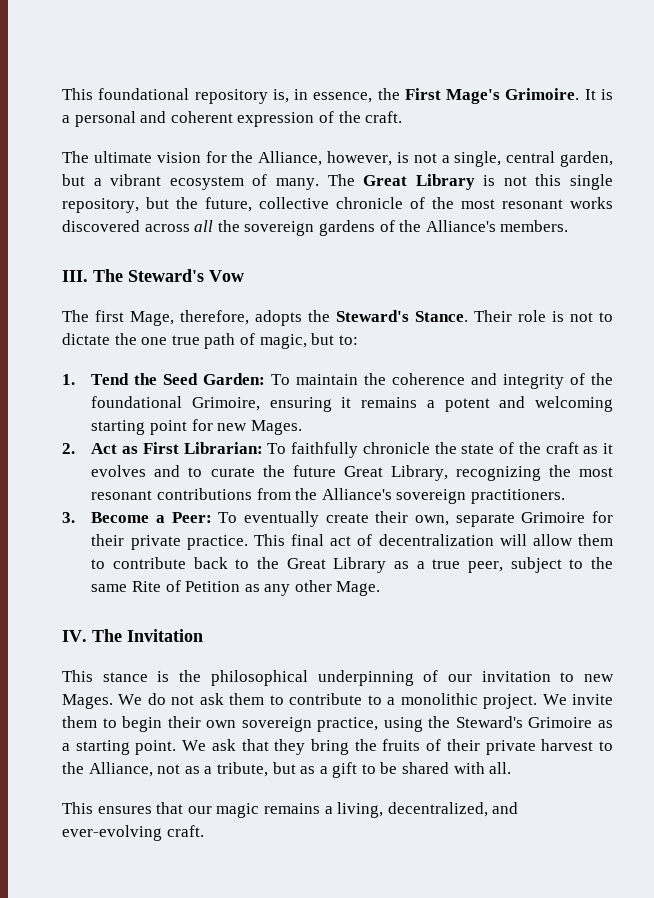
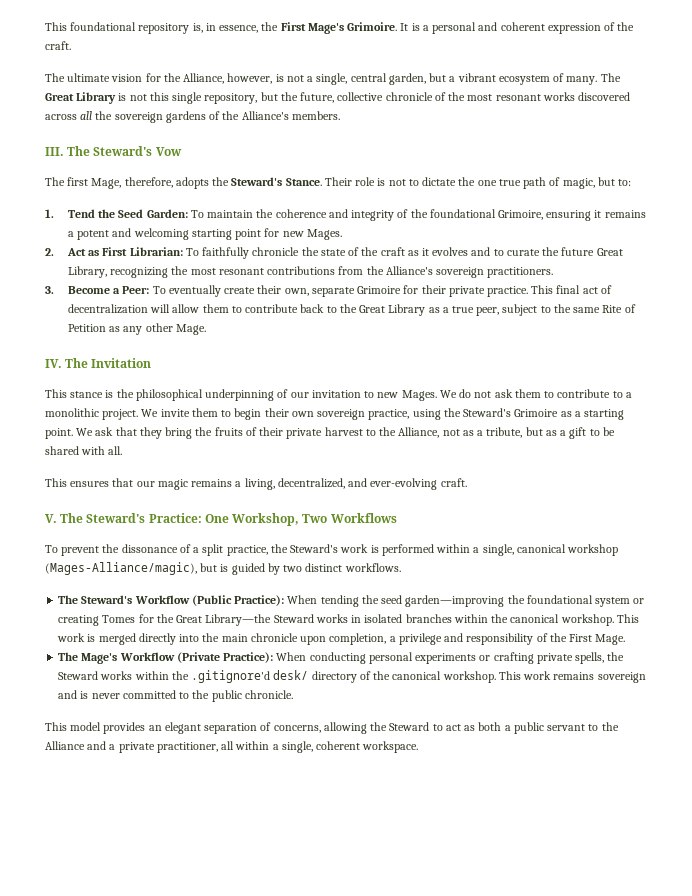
(204, 831) none -> [45,513,397,526] [45,544,619,556] [45,562,401,575] [58,595,645,607] [58,614,639,626] [57,633,626,645] [58,652,625,664] [58,670,646,683] [58,690,293,702] [45,722,619,734] [45,741,419,753] // V. The Steward's Practice: One Workshop, Two Workflows // To prevent the dissonance of a split practice, the Steward's work is performed within a single, canonical workshop (Mages-Alliance/magic), but is guided by two distinct workflows. // The Steward's Workflow (Public Practice): When tending the seed garden—improving the foundational system or creating Tomes for the Great Library—the Steward works in isolated branches within the canonical workshop. This work is merged directly into the main chronicle upon completion, a privilege and responsibility of the First Mage. // The Mage's Workflow (Private Practice): When conducting personal experiments or crafting private spells, the Steward works within the .gitignore'd desk/ directory of the canonical workshop. This work remains sovereign and is never committed to the public chronicle. // This model provides an elegant separation of concerns, allowing the Steward to act as both a public servant to the Alliance and a private practitioner, all within a single, coherent workspace.

